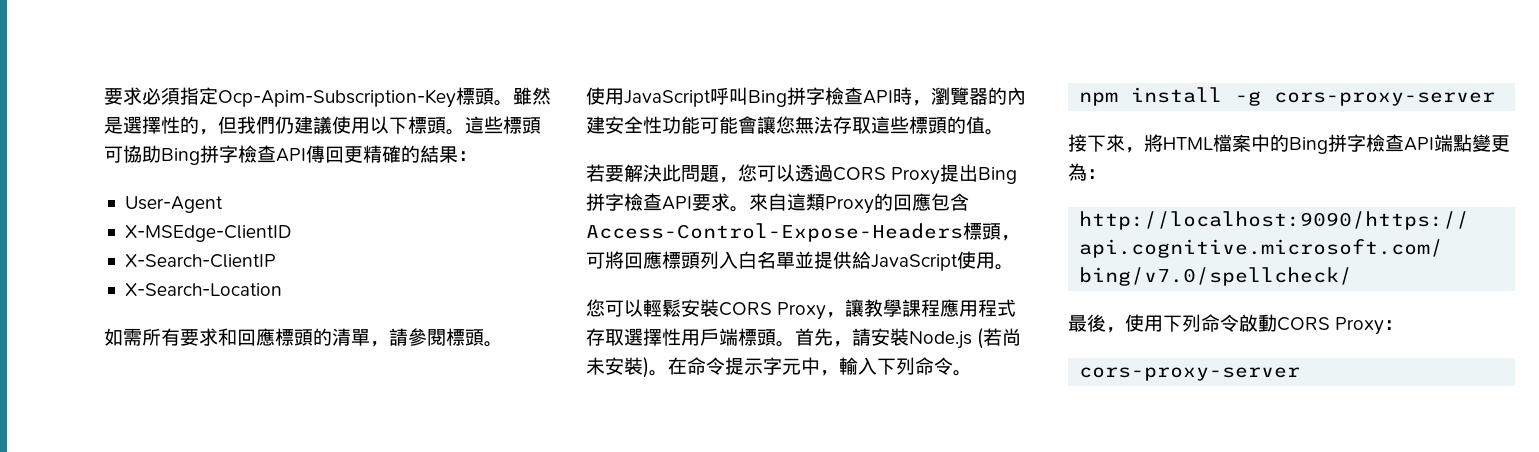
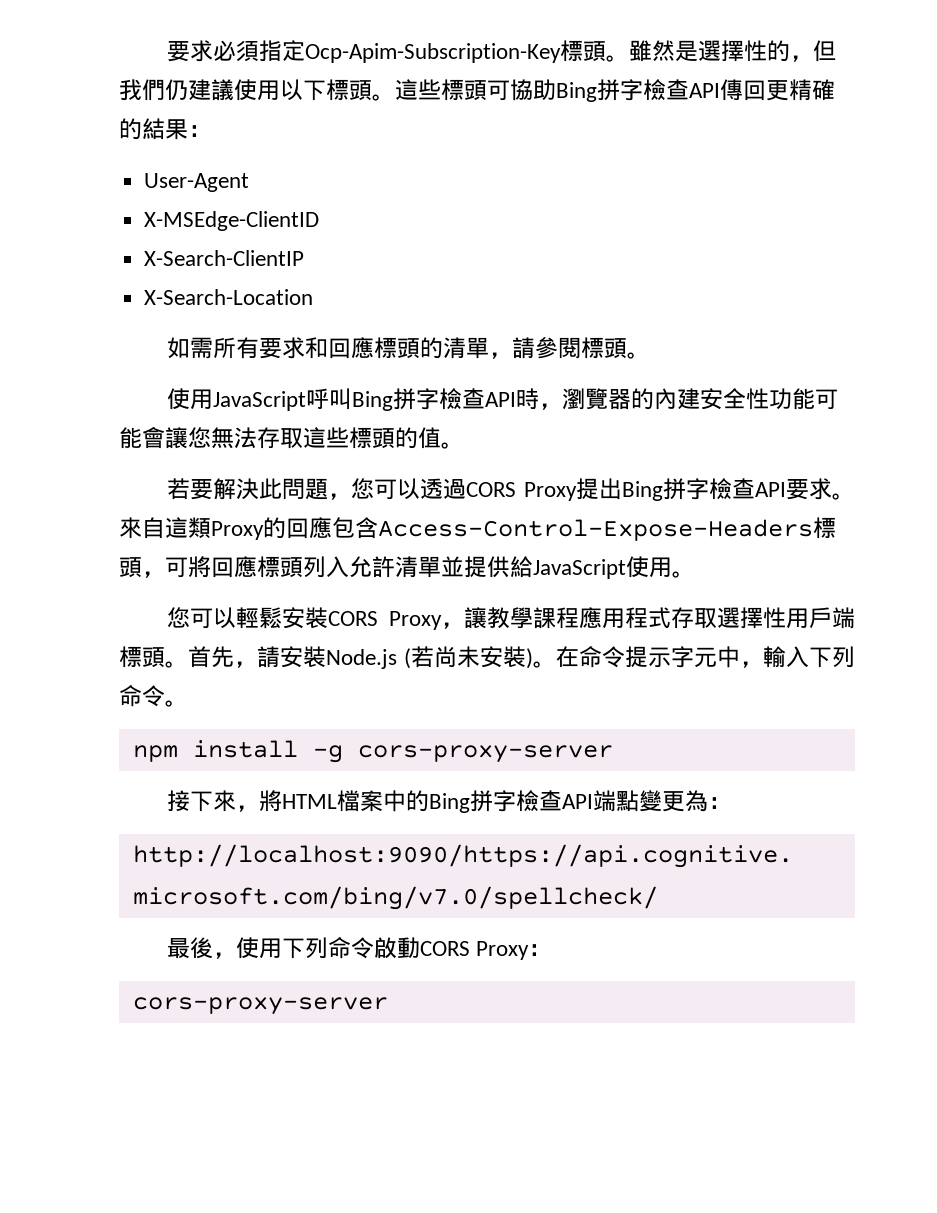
[738,251,776,269] 白名 -> [349,556,418,578] 允許清

